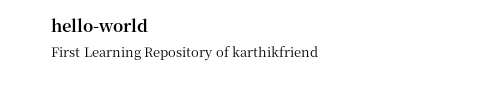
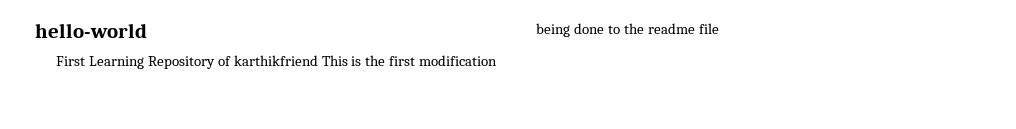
(319, 51) none -> [321,55,498,66] [536,23,719,37] This is the first modification being done to the readme file

